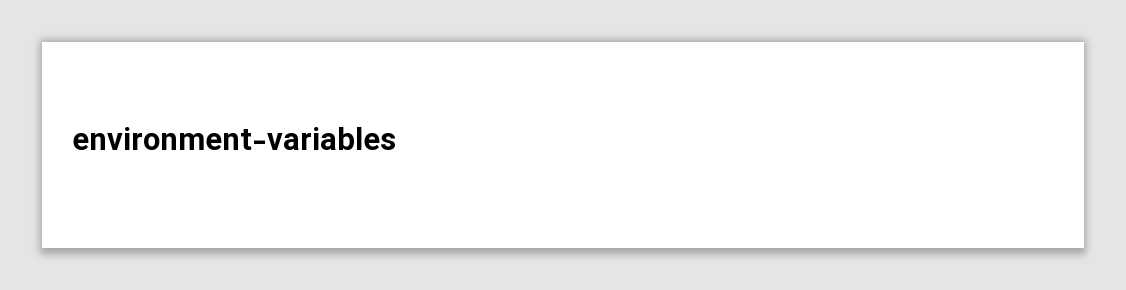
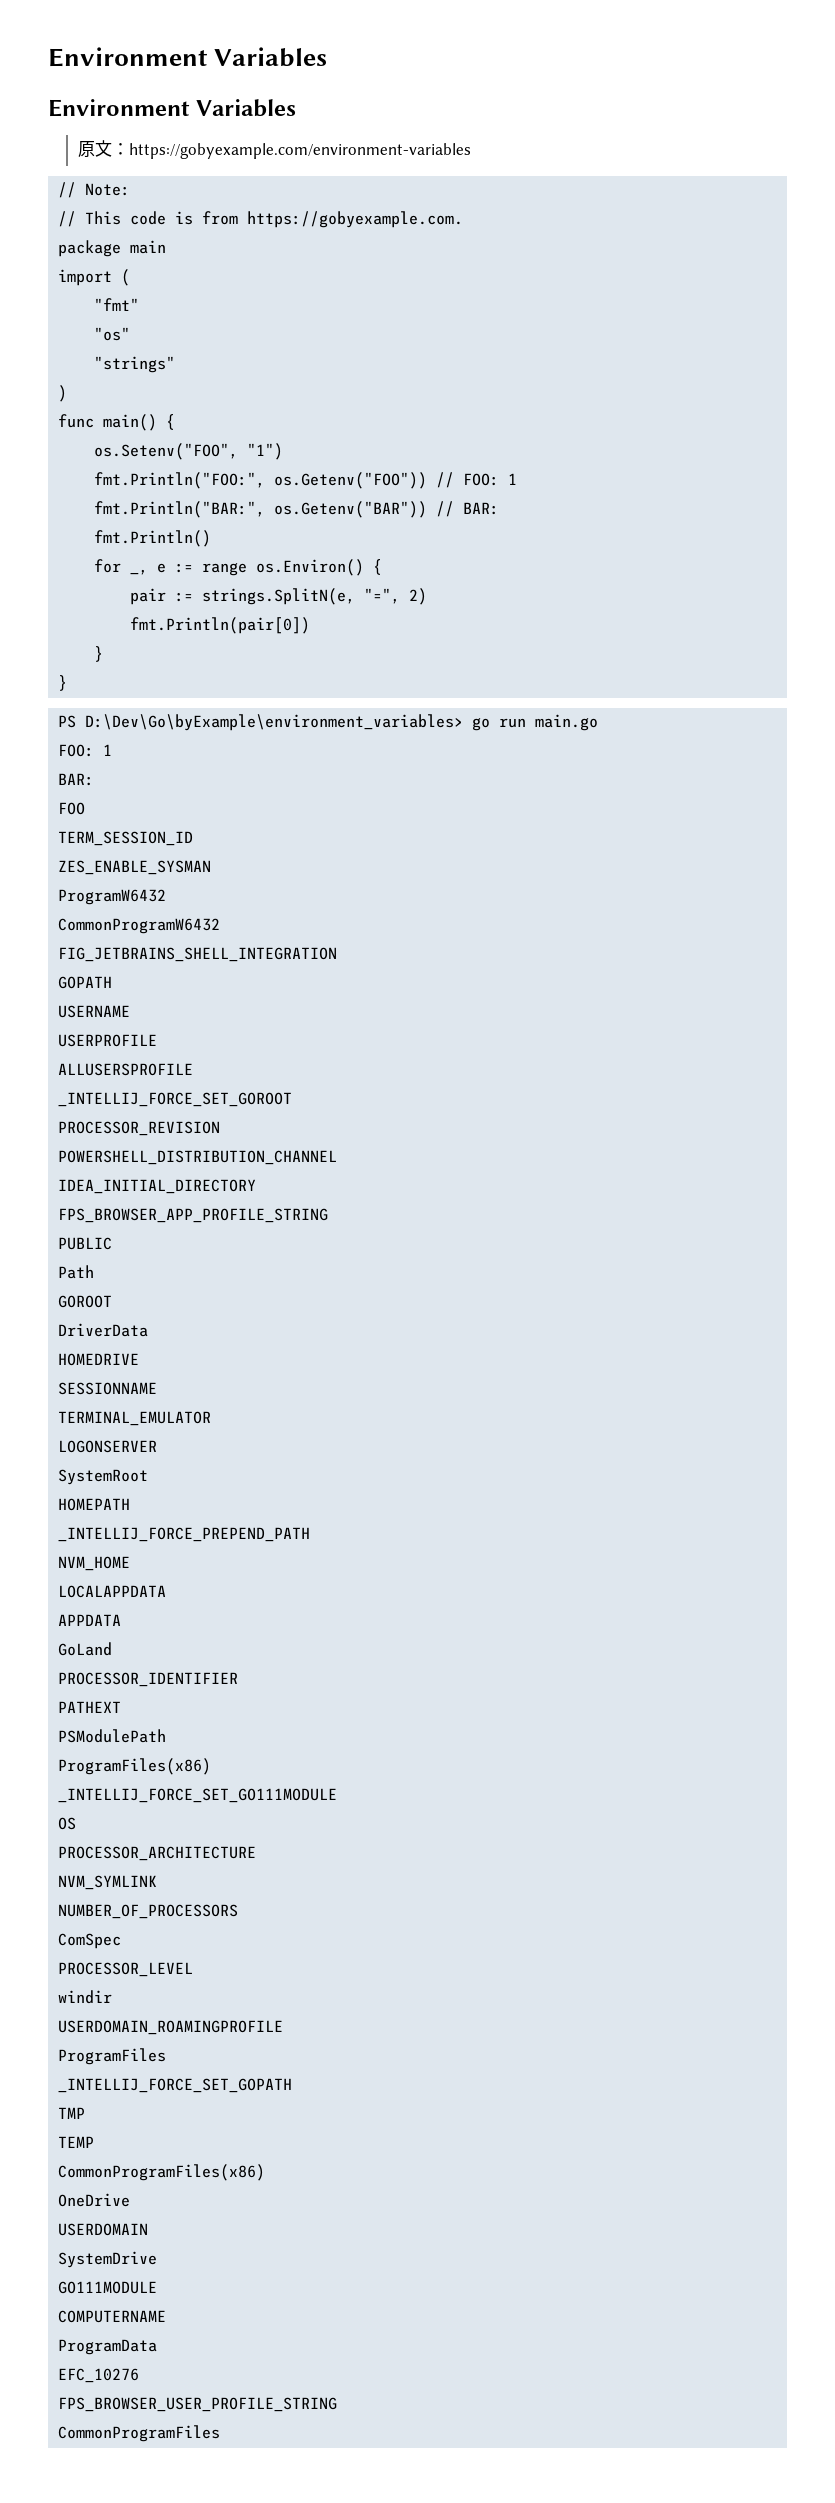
[72,127,396,150] environment-variables -> [48,47,328,67] [48,99,297,117] [77,140,471,159] [58,182,131,198] [58,211,464,228] [58,240,167,257] [58,269,131,286] [94,298,140,311] [94,327,131,341] [94,356,176,373] [58,385,68,402] [58,414,176,431] [94,443,284,460] [94,472,518,489] [94,501,500,518] [94,530,212,547] [94,559,383,576] [130,588,428,605] [130,617,311,634] [94,646,104,662] [58,675,68,691] [58,714,599,731] [58,744,113,757] [58,773,95,786] [58,802,86,815] [58,831,194,846] [58,860,212,875] [58,889,167,905] [58,918,221,934] [58,947,338,962] [58,976,113,989] [58,1005,131,1018] [58,1034,158,1047] [58,1063,194,1076] [58,1092,293,1107] [58,1121,221,1136] [58,1150,338,1165] [58,1179,257,1194] [58,1208,329,1223] [58,1237,113,1250] [58,1265,95,1279] [58,1295,113,1308] [58,1323,149,1337] [58,1353,140,1366] [58,1382,158,1395] [58,1411,212,1426] [58,1440,158,1453] [58,1469,149,1485] [58,1498,131,1511] [58,1527,311,1542] [58,1556,131,1571] [58,1585,167,1598] [58,1614,122,1626] [58,1642,113,1656] [58,1672,239,1687] [58,1701,122,1713] [58,1729,167,1743] [58,1758,212,1775] [58,1788,338,1803] [58,1817,77,1830] [58,1846,257,1861] [58,1875,158,1890] [58,1904,239,1919] [58,1933,122,1949] [58,1962,194,1977] [58,1990,113,2004] [58,2020,284,2035] [58,2048,167,2065] [58,2078,293,2093] [58,2107,86,2119] [58,2136,95,2148] [58,2164,266,2181] [58,2193,131,2207] [58,2223,149,2236] [58,2251,158,2268] [58,2281,158,2294] [58,2310,167,2323] [58,2339,158,2355] [58,2368,140,2383] [58,2397,338,2412] [58,2425,221,2442] Environment Variables // Environment Variables // 原文：https://gobyexample.com/environment-variables // // Note: // // This code is from https://gobyexample.com. // package main // import ( // "fmt" // "os" // "strings" // ) // func main() { // os.Setenv("FOO", "1") // fmt.Println("FOO:", os.Getenv("FOO")) // FOO: 1 // fmt.Println("BAR:", os.Getenv("BAR")) // BAR: // fmt.Println() // for _, e := range os.Environ() { // pair := strings.SplitN(e, "=", 2) // fmt.Println(pair[0]) // } // } // PS D:\Dev\Go\byExample\environment_variables> go run main.go // FOO: 1 // BAR: // FOO // TERM_SESSION_ID // ZES_ENABLE_SYSMAN // ProgramW6432 // CommonProgramW6432 // FIG_JETBRAINS_SHELL_INTEGRATION // GOPATH // USERNAME // USERPROFILE // ALLUSERSPROFILE // _INTELLIJ_FORCE_SET_GOROOT // PROCESSOR_REVISION // POWERSHELL_DISTRIBUTION_CHANNEL // IDEA_INITIAL_DIRECTORY // FPS_BROWSER_APP_PROFILE_STRING // PUBLIC // Path // GOROOT // DriverData // HOMEDRIVE // SESSIONNAME // TERMINAL_EMULATOR // LOGONSERVER // SystemRoot // HOMEPATH // _INTELLIJ_FORCE_PREPEND_PATH // NVM_HOME // LOCALAPPDATA // APPDATA // GoLand // PROCESSOR_IDENTIFIER // PATHEXT // PSModulePath // ProgramFiles(x86) // _INTELLIJ_FORCE_SET_GO111MODULE // OS // PROCESSOR_ARCHITECTURE // NVM_SYMLINK // NUMBER_OF_PROCESSORS // ComSpec // PROCESSOR_LEVEL // windir // USERDOMAIN_ROAMINGPROFILE // ProgramFiles // _INTELLIJ_FORCE_SET_GOPATH // TMP // TEMP // CommonProgramFiles(x86) // OneDrive // USERDOMAIN // SystemDrive // GO111MODULE // COMPUTERNAME // ProgramData // EFC_10276 // FPS_BROWSER_USER_PROFILE_STRING // CommonProgramFiles

